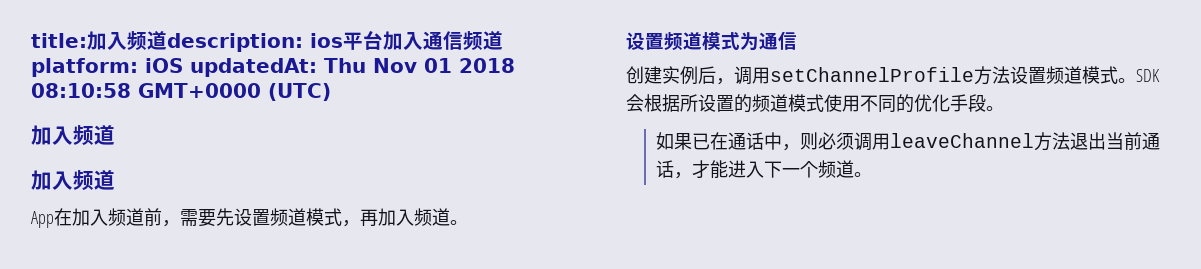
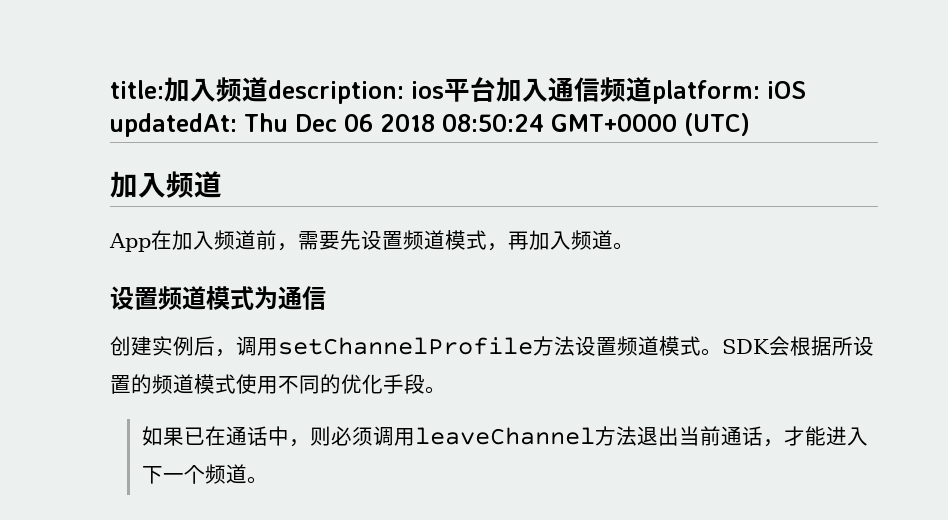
[373,58,515,73] [31,83,131,98] Nov 01 2018 08:10:58 -> [295,114,544,132] Dec 06 2018 08:50:24
[31,170,115,190] // 加入频道 -> (222, 184) none

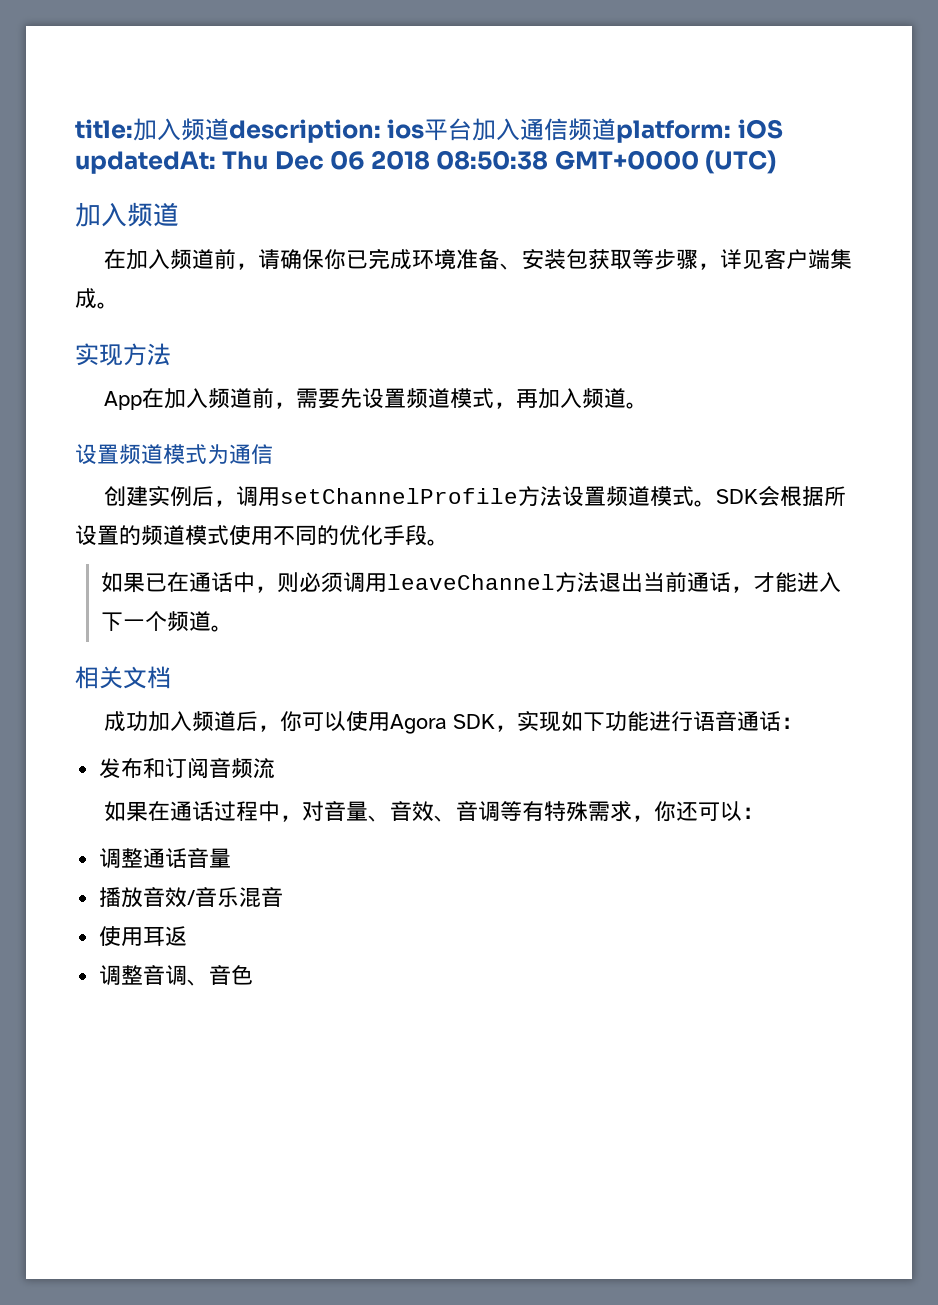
[442,114,544,132] 08:50:24 -> [436,150,549,170] 08:50:38
(222, 184) none -> [103,248,852,270] [75,288,119,309] [75,343,171,366] // 在加入频道前，请确保你已完成环境准备、安装包获取等步骤，详见客户端集成。 // 实现方法
(268, 480) none -> [75,666,171,689] [103,711,803,734] [99,757,276,779] [103,801,764,822] [99,848,232,868] [99,887,284,908] [99,926,188,946] [99,965,254,986] // 相关文档 // 成功加入频道后，你可以使用Agora SDK，实现如下功能进行语音通话： // 发布和订阅音频流 // 如果在通话过程中，对音量、音效、音调等有特殊需求，你还可以： // 调整通话音量 // 播放音效/音乐混音 // 使用耳返 // 调整音调、音色

